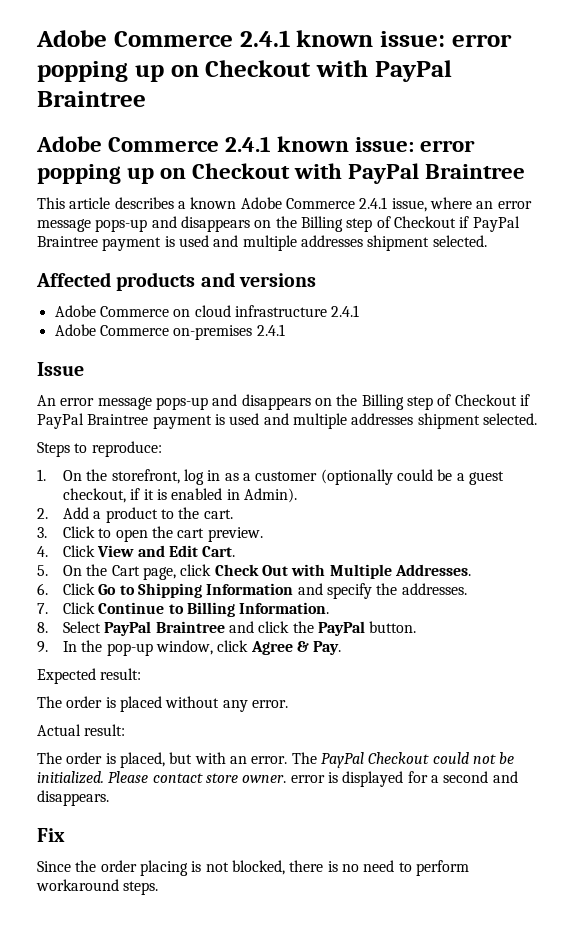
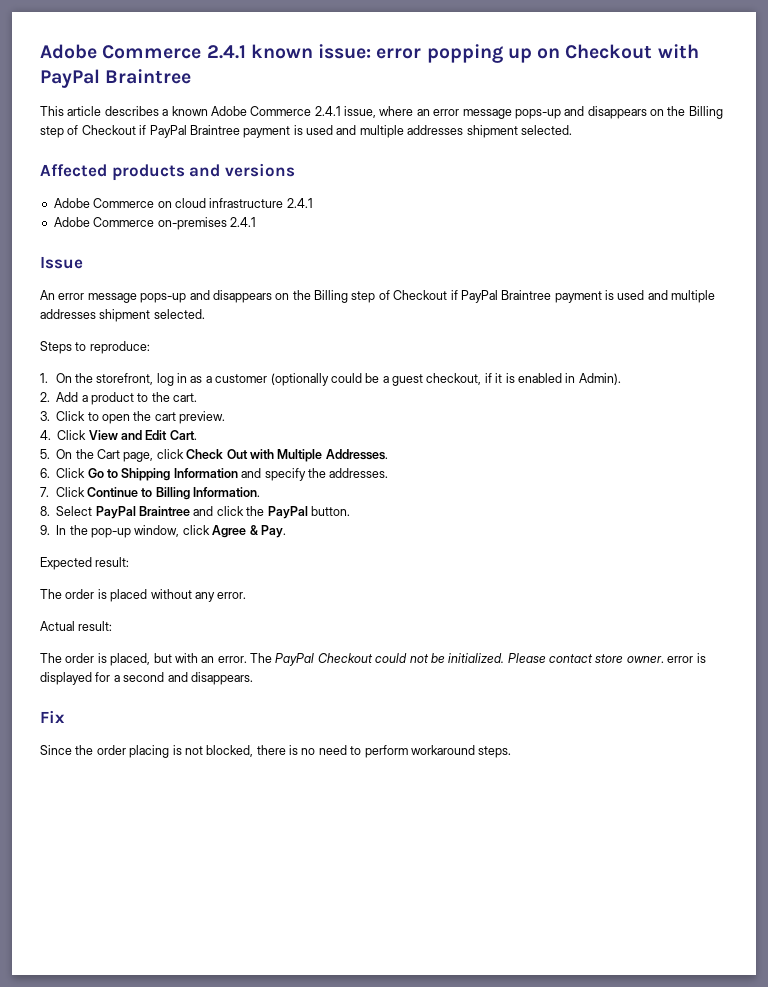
[36,136,476,152] [37,163,526,184] // Adobe Commerce 2.4.1 known issue: error popping up on Checkout with PayPal Braintree -> (192, 76) none

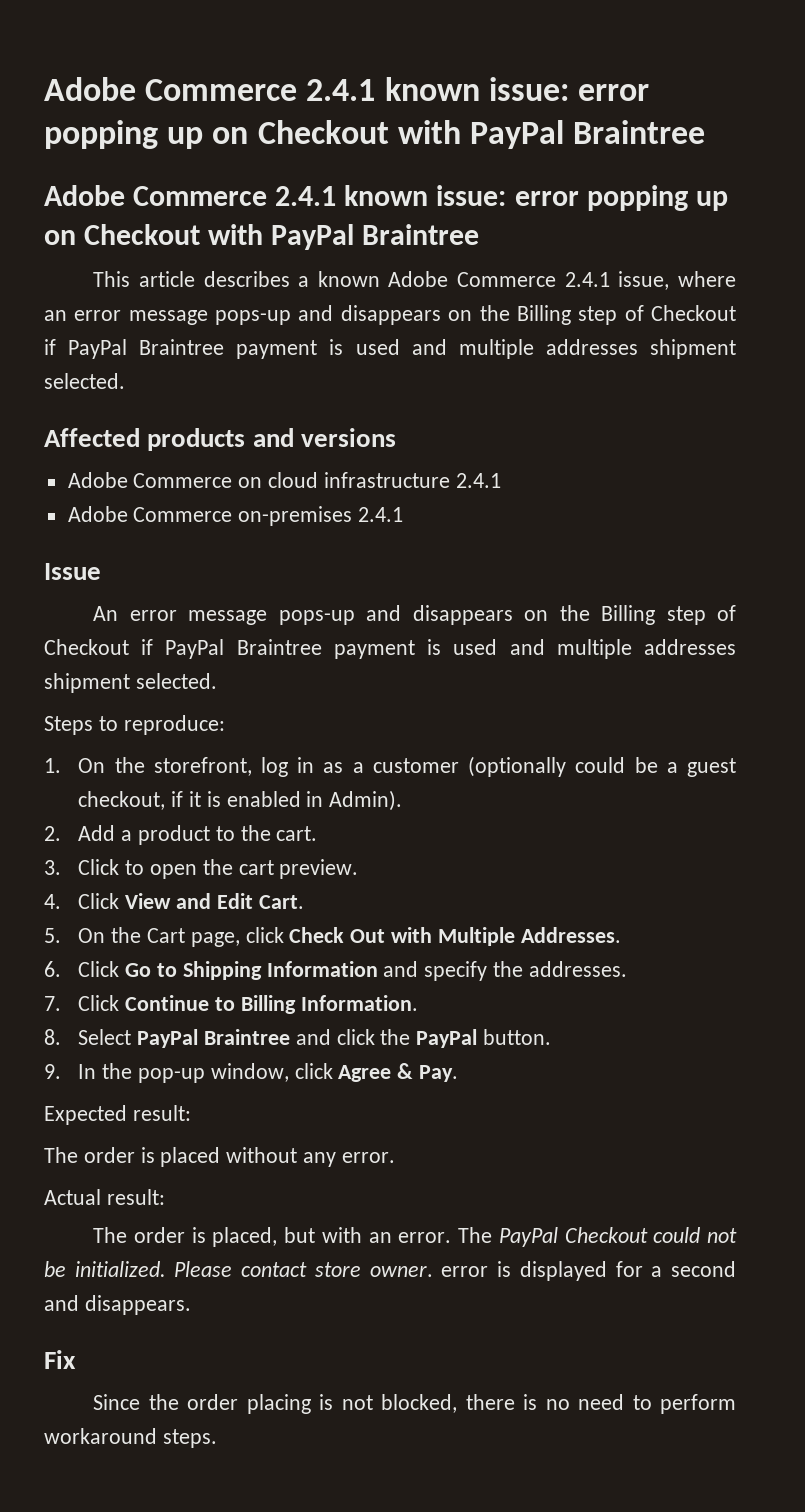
(192, 76) none -> [44,185,728,211] [44,224,480,250] // Adobe Commerce 2.4.1 known issue: error popping up on Checkout with PayPal Braintree

